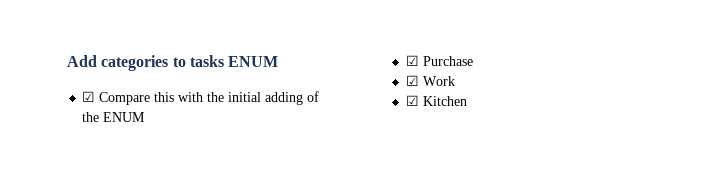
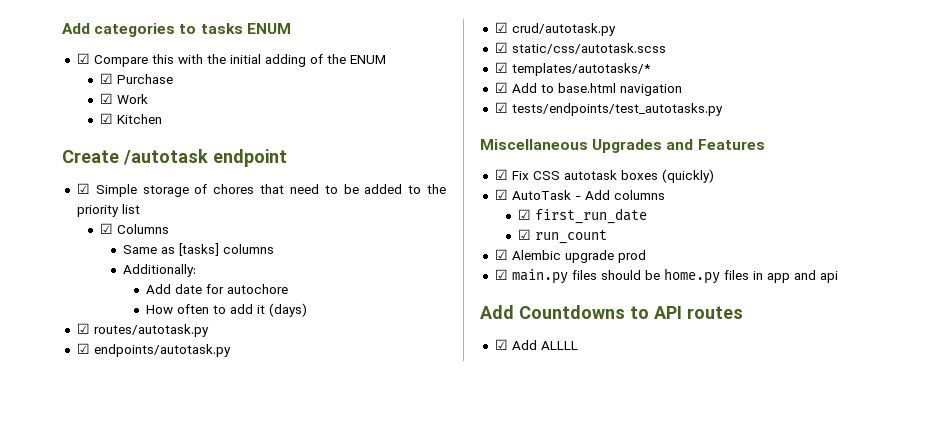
(467, 101) none -> [62,149,287,167] [76,183,446,197] [76,204,140,217] [99,223,169,234] [123,243,275,256] [123,264,197,277] [146,284,289,294] [146,303,308,317] [76,323,209,337] [76,343,231,357] [494,22,616,36] [494,42,666,54] [494,62,651,76] [494,82,682,96] [494,102,723,116] [480,139,765,153] [494,169,714,183] [494,189,665,200] [517,208,647,224] [517,229,607,244] [494,249,646,263] [494,268,838,284] [480,305,743,319] [494,339,578,350] // Create /autotask endpoint // ☑ Simple storage of chores that need to be added to the priority list // ☑ Columns // Same as [tasks] columns // Additionally: // Add date for autochore // How often to add it (days) // ☑ routes/autotask.py // ☑ endpoints/autotask.py // ☑ crud/autotask.py // ☑ static/css/autotask.scss // ☑ templates/autotasks/* // ☑ Add to base.html navigation // ☑ tests/endpoints/test_autotasks.py // Miscellaneous Upgrades and Features // ☑ Fix CSS autotask boxes (quickly) // ☑ AutoTask - Add columns // ☑ first_run_date // ☑ run_count // ☑ Alembic upgrade prod // ☑ main.py files should be home.py files in app and api // Add Countdowns to API routes // ☑ Add ALLLL

